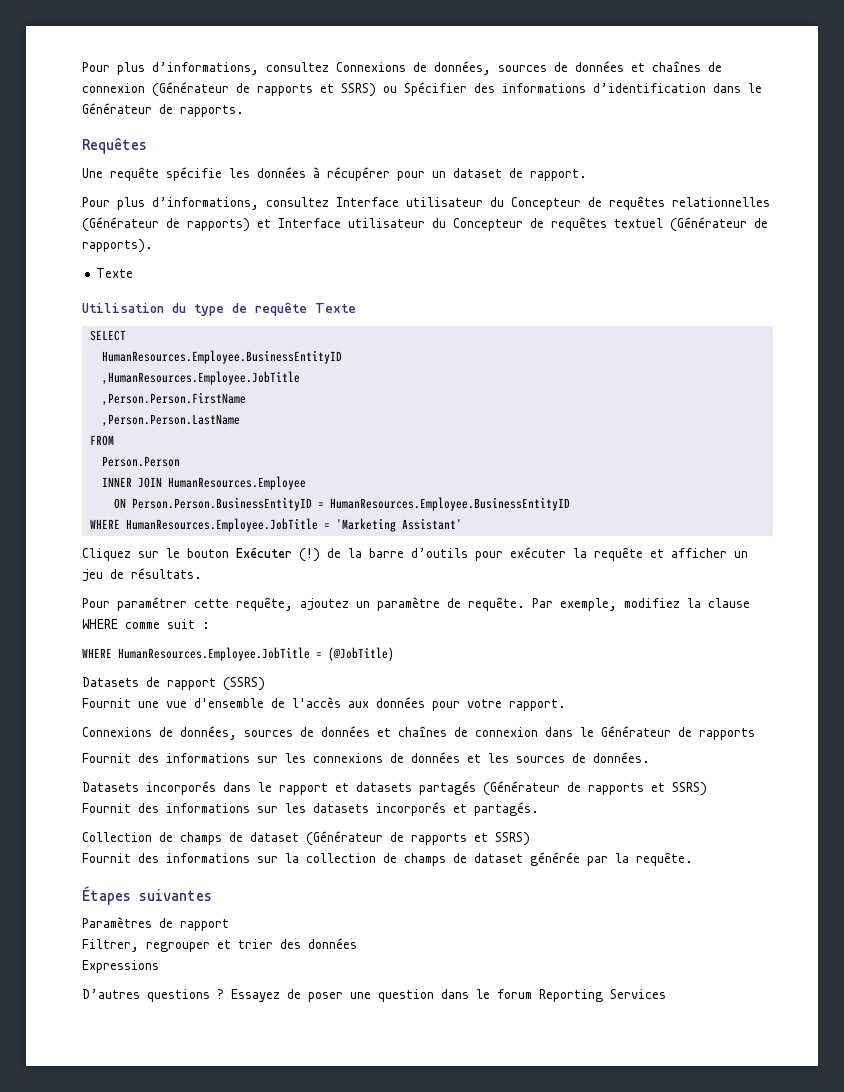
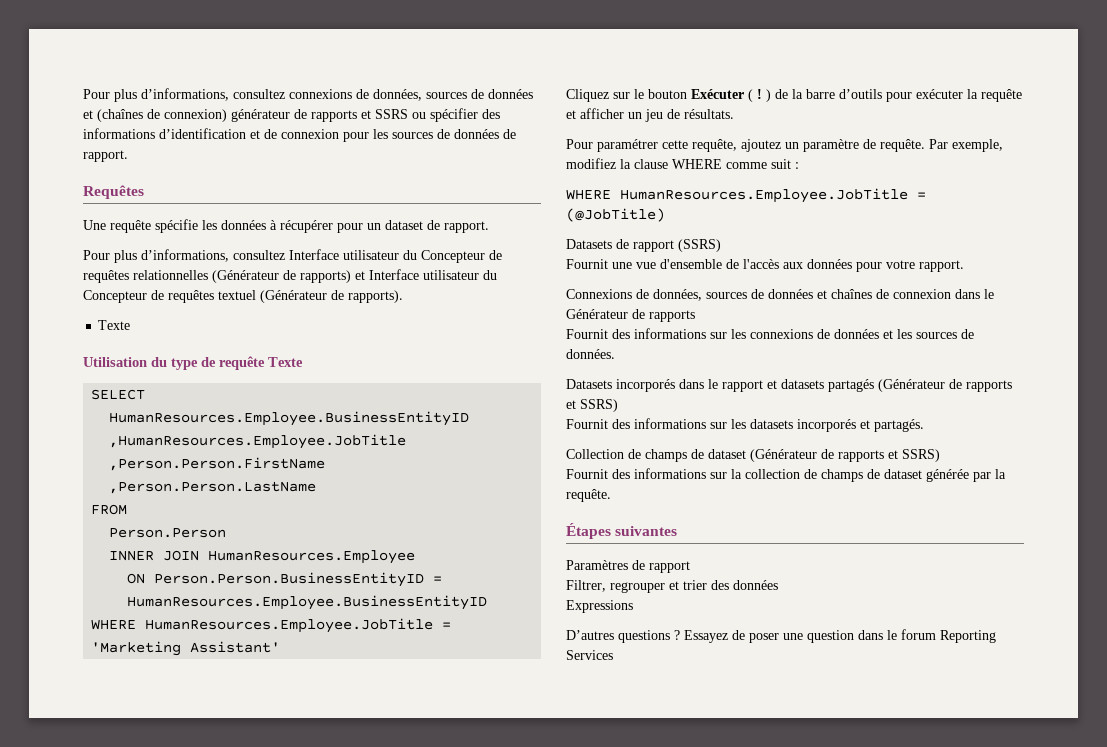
[82,61,722,75] [82,82,762,97] [82,103,244,117] Pour plus d’informations, consultez Connexions de données, sources de données et chaînes de connexion (Générateur de rapports et SSRS) ou Spécifier des informations d’identification dans le Générateur de rapports. -> [83,88,533,102] [83,108,500,122] [83,128,516,142] [83,150,128,162] Pour plus d’informations, consultez connexions de données, sources de données et (chaînes de connexion) générateur de rapports et SSRS ou spécifier des informations d’identification et de connexion pour les sources de données de rapport.
[299,548,320,562] (!) -> [748,89,771,102] ( ! )

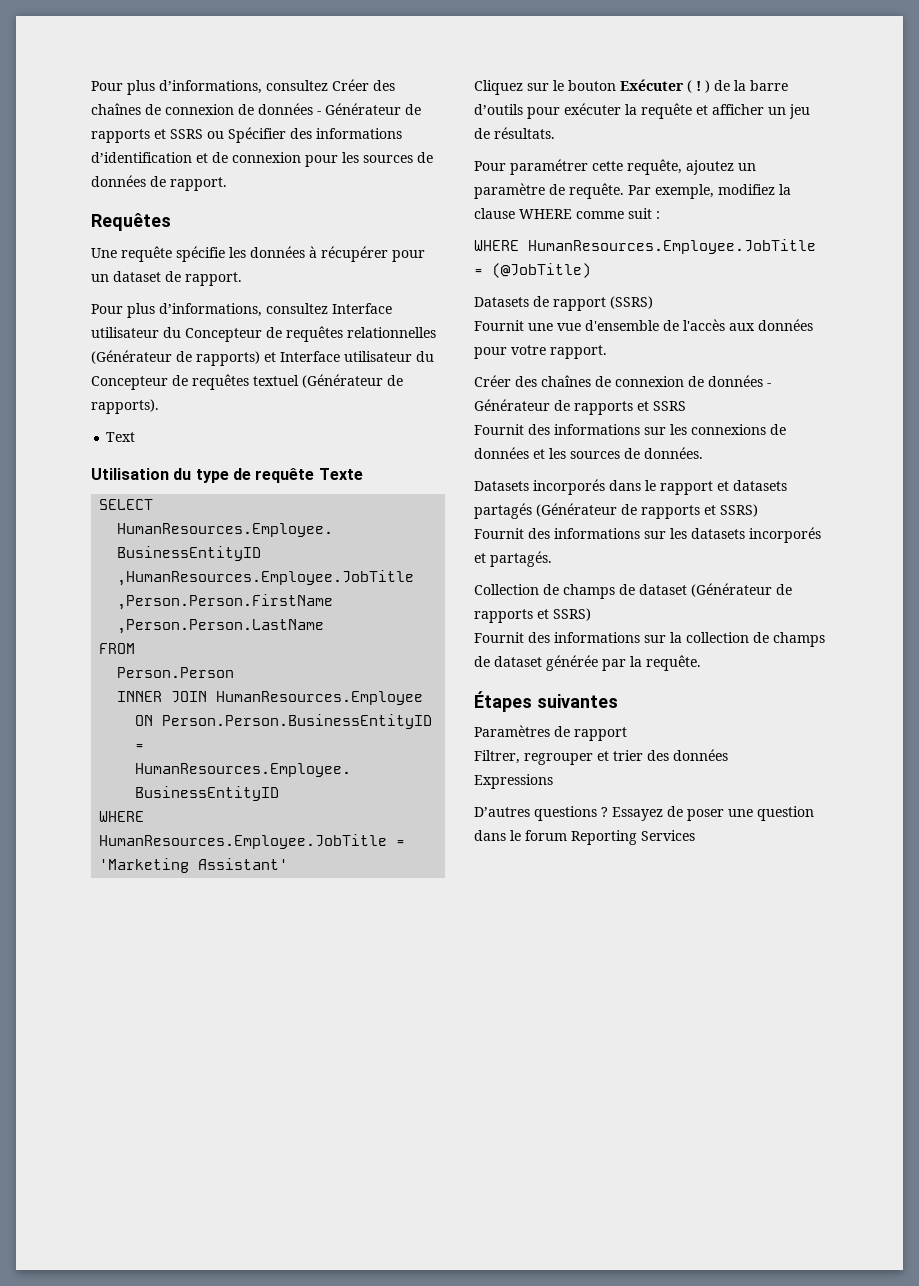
[83,88,533,102] [83,109,290,122] Pour plus d’informations, consultez connexions de données, sources de données et (chaînes de connexion) générateur -> [91,79,395,95] [91,103,401,115] Pour plus d’informations, consultez Créer des chaînes de connexion de données - Générateur
[430,108,478,122] spécifier -> [228,127,286,143] Spécifier
[98,320,131,330] Texte -> [106,432,136,442] Text
[566,289,994,301] [566,309,695,322] Connexions de données, sources de données et chaînes de connexion dans le Générateur de rapports -> [474,375,771,387] [474,399,686,415] Créer des chaînes de connexion de données - Générateur de rapports et SSRS

